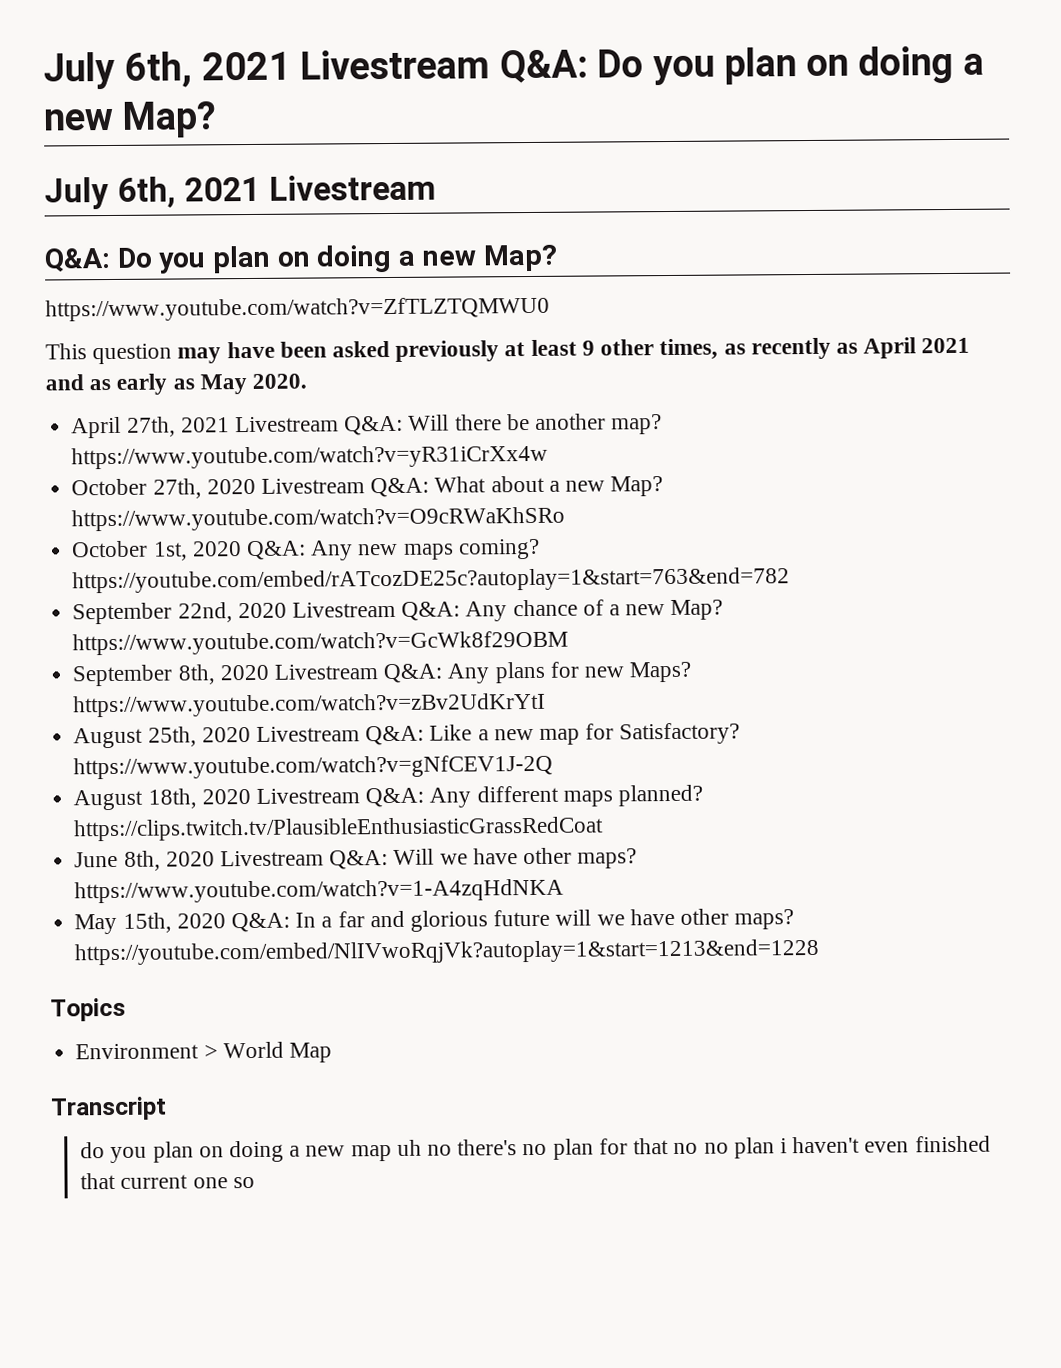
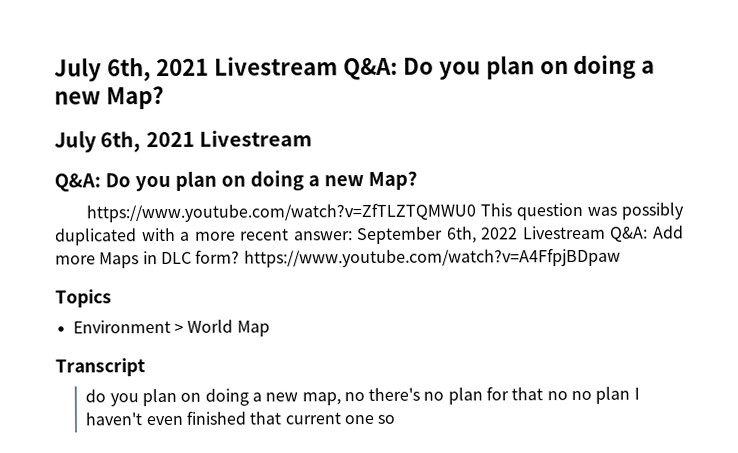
(550, 309) // -> (476, 212) none
[177,337,971,364] [45,373,308,395] [71,413,663,439] [71,444,549,470] [71,475,664,499] [71,506,566,532] [71,538,540,561] [72,567,791,594] [72,599,724,625] [72,630,569,656] [72,661,692,687] [73,692,547,718] [73,722,741,749] [73,754,554,780] [73,784,703,811] [73,816,605,842] [74,847,638,871] [74,878,565,904] [74,908,795,935] [74,938,820,966] may have been asked previously at least 9 other times, as recently as April 2021 and as early as May 2020. // April 27th, 2021 Livestream Q&A: Will there be another map? https://www.youtube.com/watch?v=yR31iCrXx4w // October 27th, 2020 Livestream Q&A: What about a new Map? https://www.youtube.com/watch?v=O9cRWaKhSRo // October 1st, 2020 Q&A: Any new maps coming? https://youtube.com/embed/rATcozDE25c?autoplay=1&start=763&end=782 // September 22nd, 2020 Livestream Q&A: Any chance of a new Map? https://www.youtube.com/watch?v=GcWk8f29OBM // September 8th, 2020 Livestream Q&A: Any plans for new Maps? https://www.youtube.com/watch?v=zBv2UdKrYtI // August 25th, 2020 Livestream Q&A: Like a new map for Satisfactory? https://www.youtube.com/watch?v=gNfCEV1J-2Q // August 18th, 2020 Livestream Q&A: Any different maps planned? https://clips.twitch.tv/PlausibleEnthusiasticGrassRedCoat // June 8th, 2020 Livestream Q&A: Will we have other maps? https://www.youtube.com/watch?v=1-A4zqHdNKA // May 15th, 2020 Q&A: In a far and glorious future will we have other maps? https://youtube.com/embed/NlIVwoRqjVk?autoplay=1&start=1213&end=1228 -> [586,202,684,220] [55,225,684,246] [55,247,621,269] was possibly duplicated with a more recent answer: September 6th, 2022 Livestream Q&A: Add more Maps in DLC form? https://www.youtube.com/watch?v=A4FfpjBDpaw
[350,1139,422,1162] map uh -> [301,392,341,406] map,
[779,1138,787,1154] i -> [633,387,640,400] I

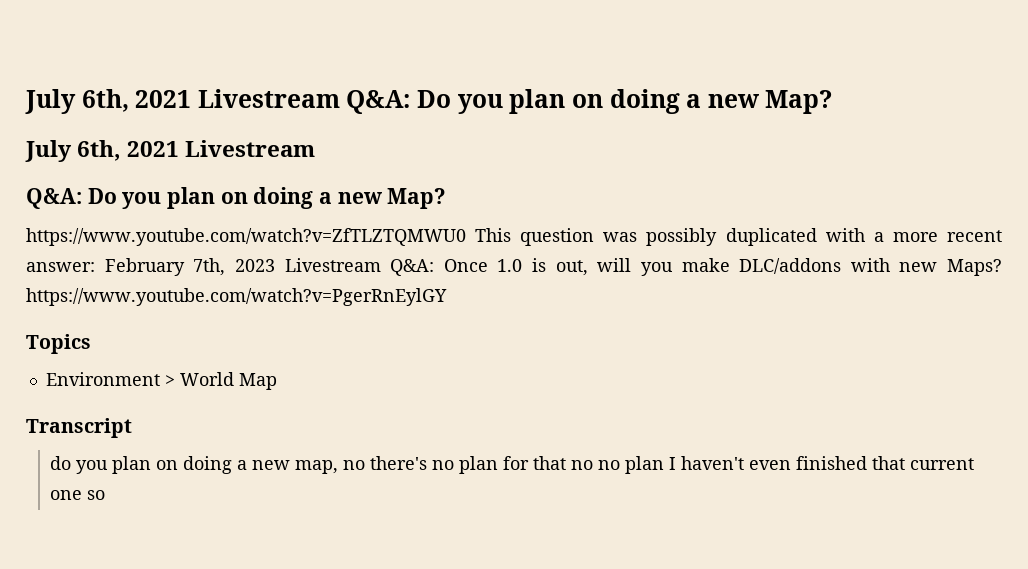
[357,225,684,245] [55,247,621,269] September 6th, 2022 Livestream Q&A: Add more Maps in DLC form? https://www.youtube.com/watch?v=A4FfpjBDpaw -> [104,258,1002,276] [26,288,447,306] February 7th, 2023 Livestream Q&A: Once 1.0 is out, will you make DLC/addons with new Maps? https://www.youtube.com/watch?v=PgerRnEylGY

